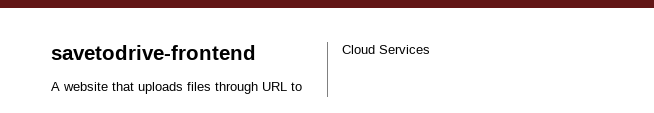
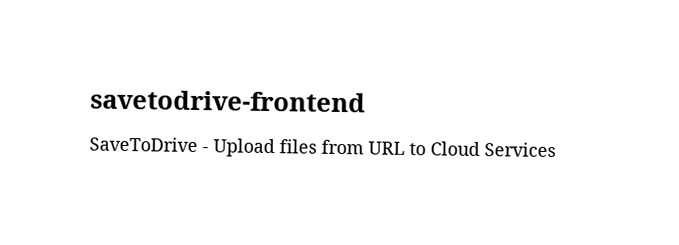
[51,82,258,94] A website that uploads files through -> [89,136,364,158] SaveToDrive - Upload files from

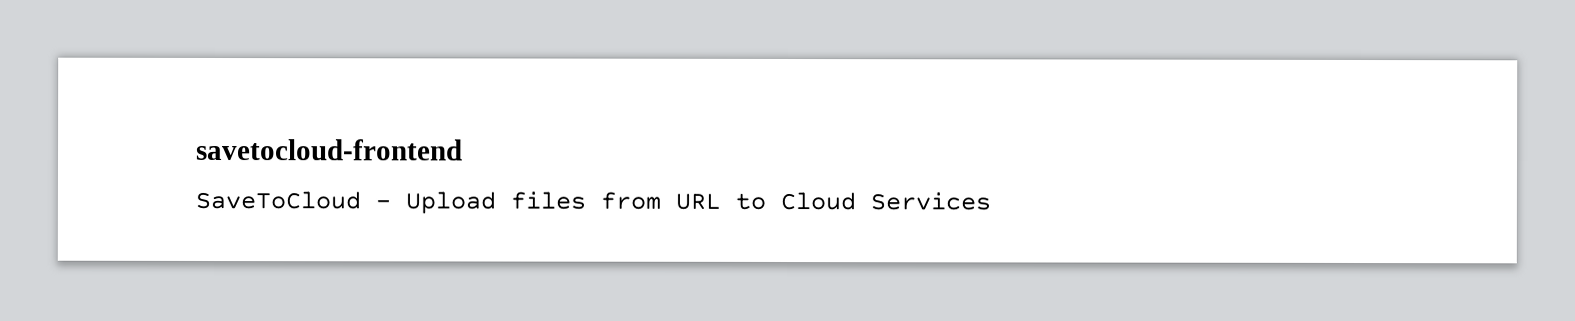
[90,89,366,113] [89,136,198,152] savetodrive-frontend // SaveToDrive -> [196,138,463,161] [195,190,361,210] savetocloud-frontend // SaveToCloud

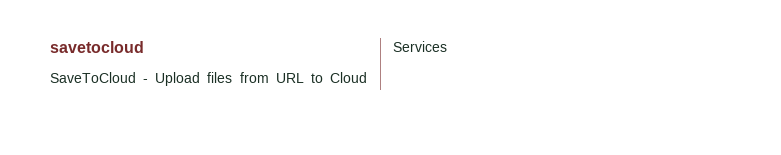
[196,138,463,161] savetocloud-frontend -> [50,41,144,53] savetocloud

